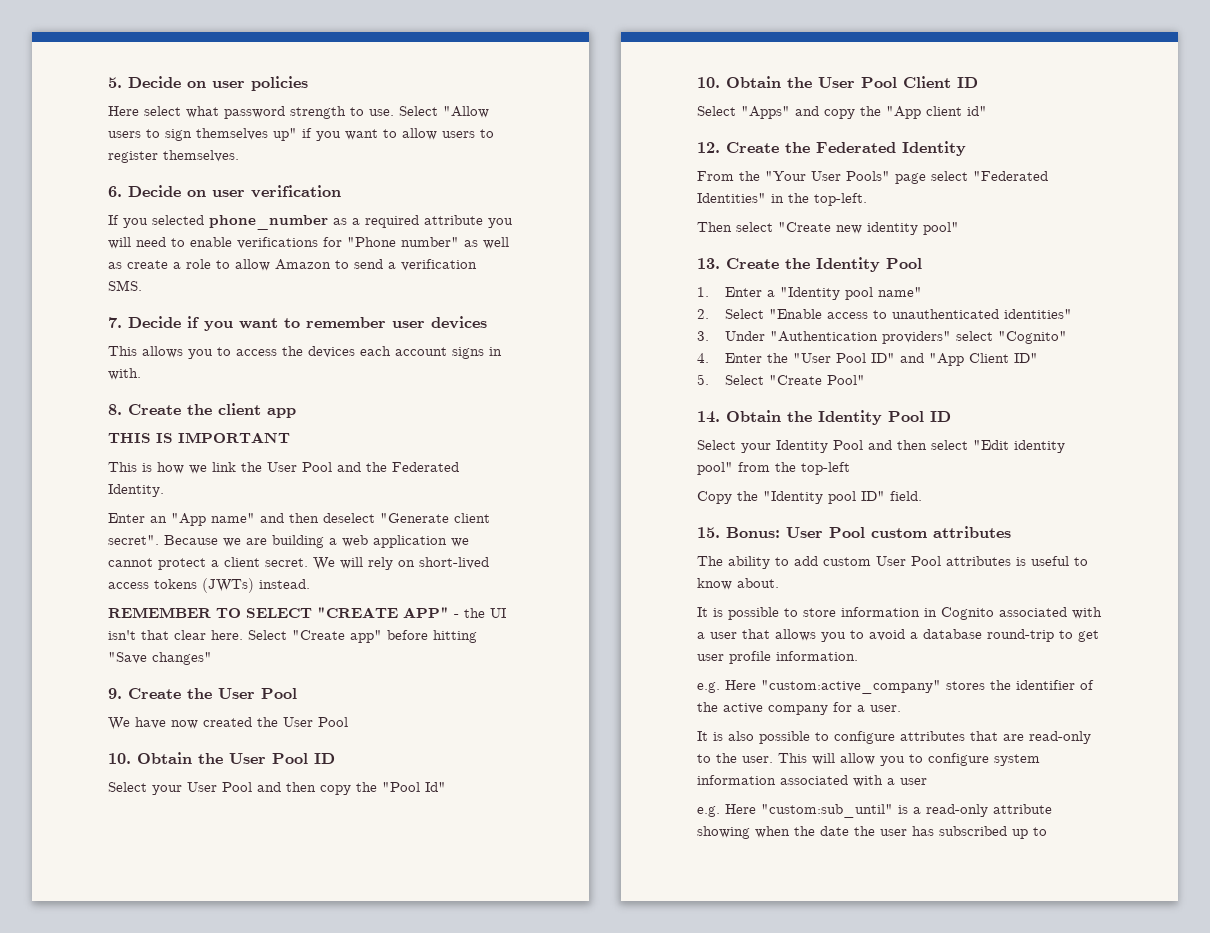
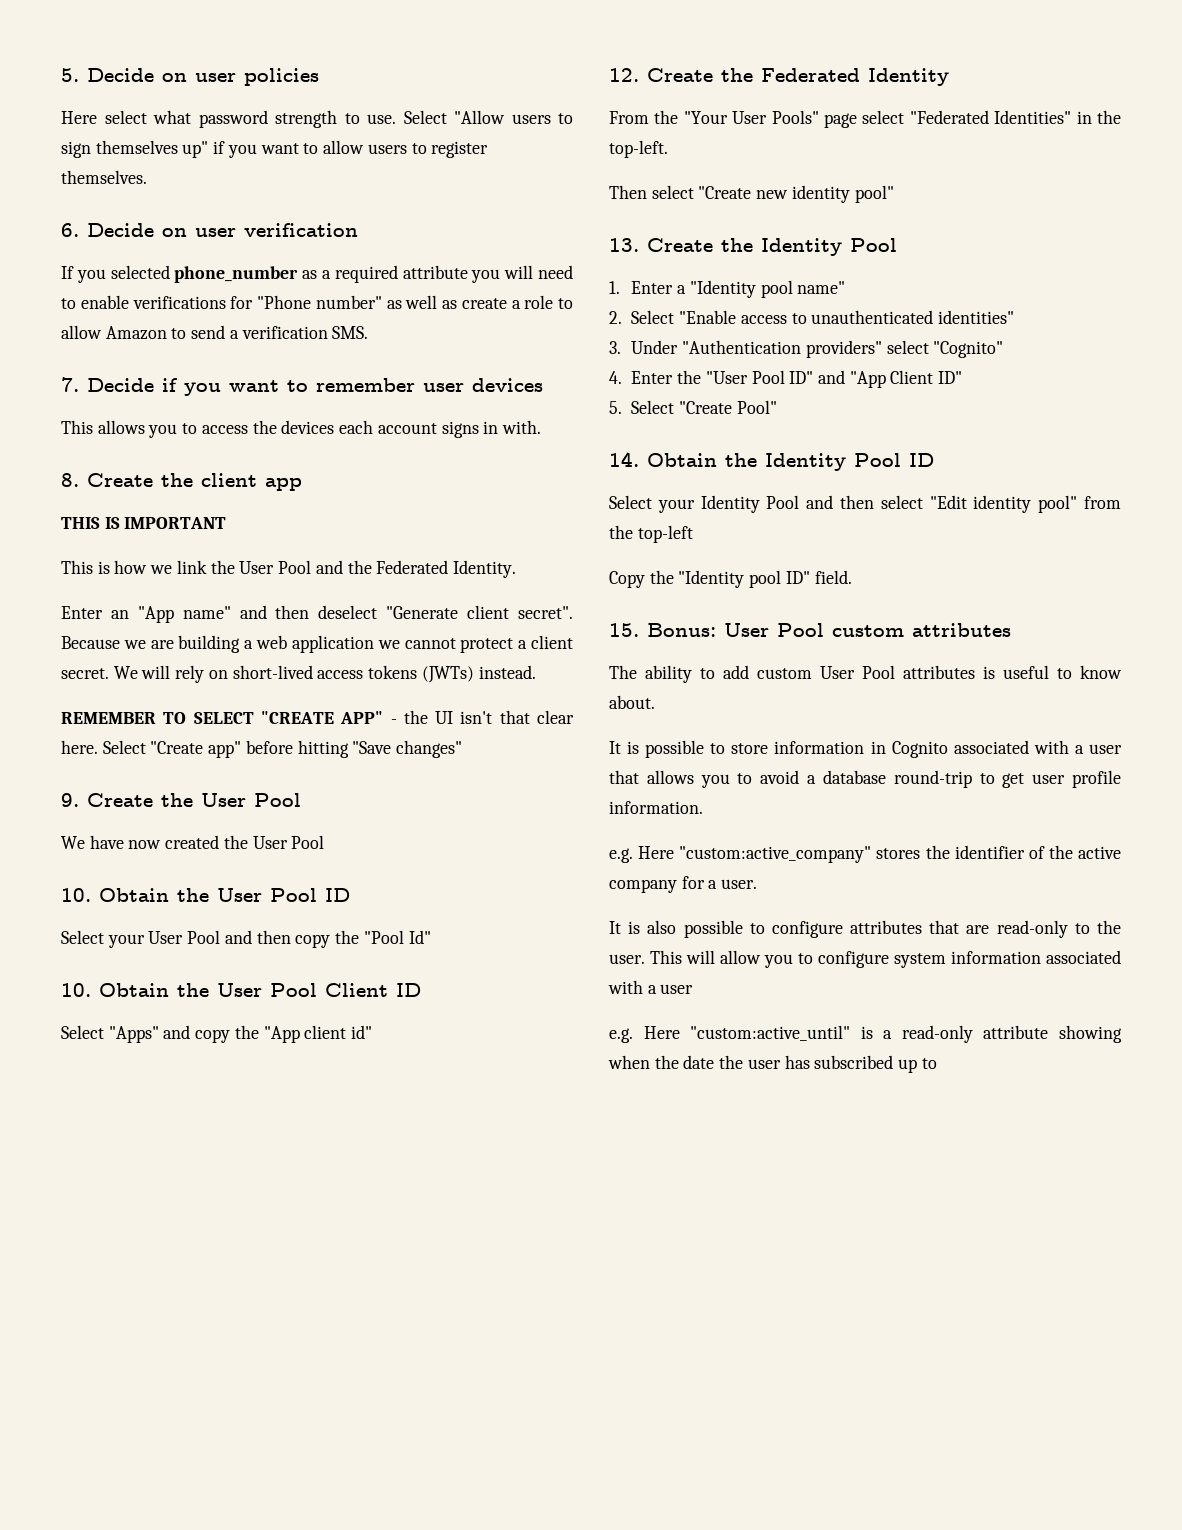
[761,804,893,818] "custom:sub_until" -> [690,1025,851,1041] "custom:active_until"

